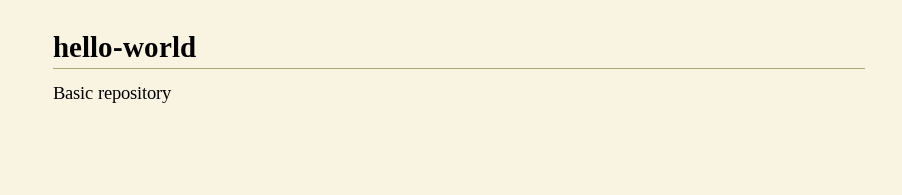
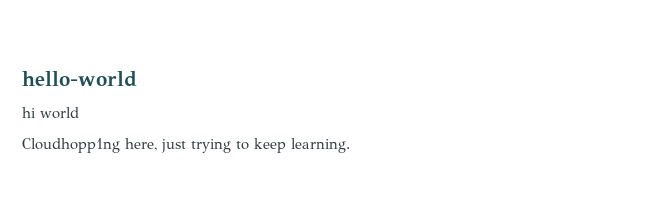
[53,87,172,103] Basic repository -> [22,107,79,119] [22,138,350,153] hi world // Cloudhopp1ng here, just trying to keep learning.

